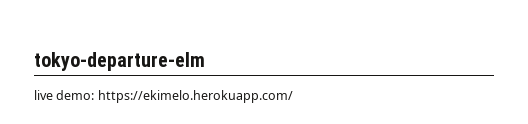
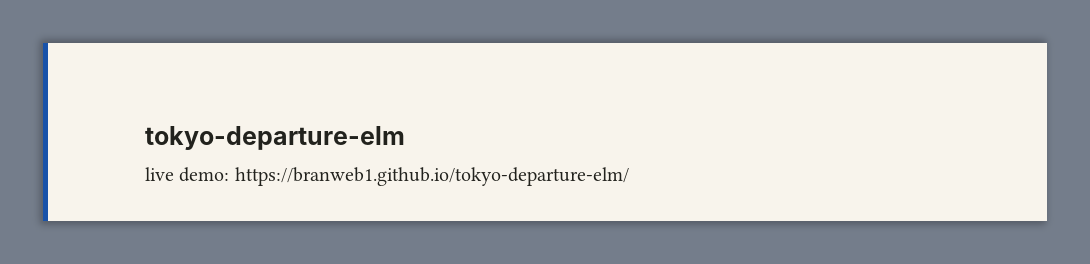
[97,90,293,103] https://ekimelo.herokuapp.com/ -> [234,167,629,186] https://branweb1.github.io/tokyo-departure-elm/

